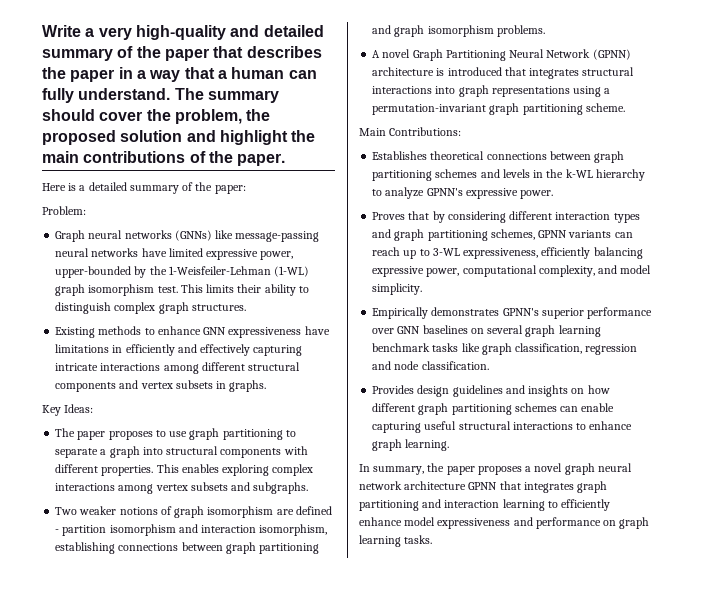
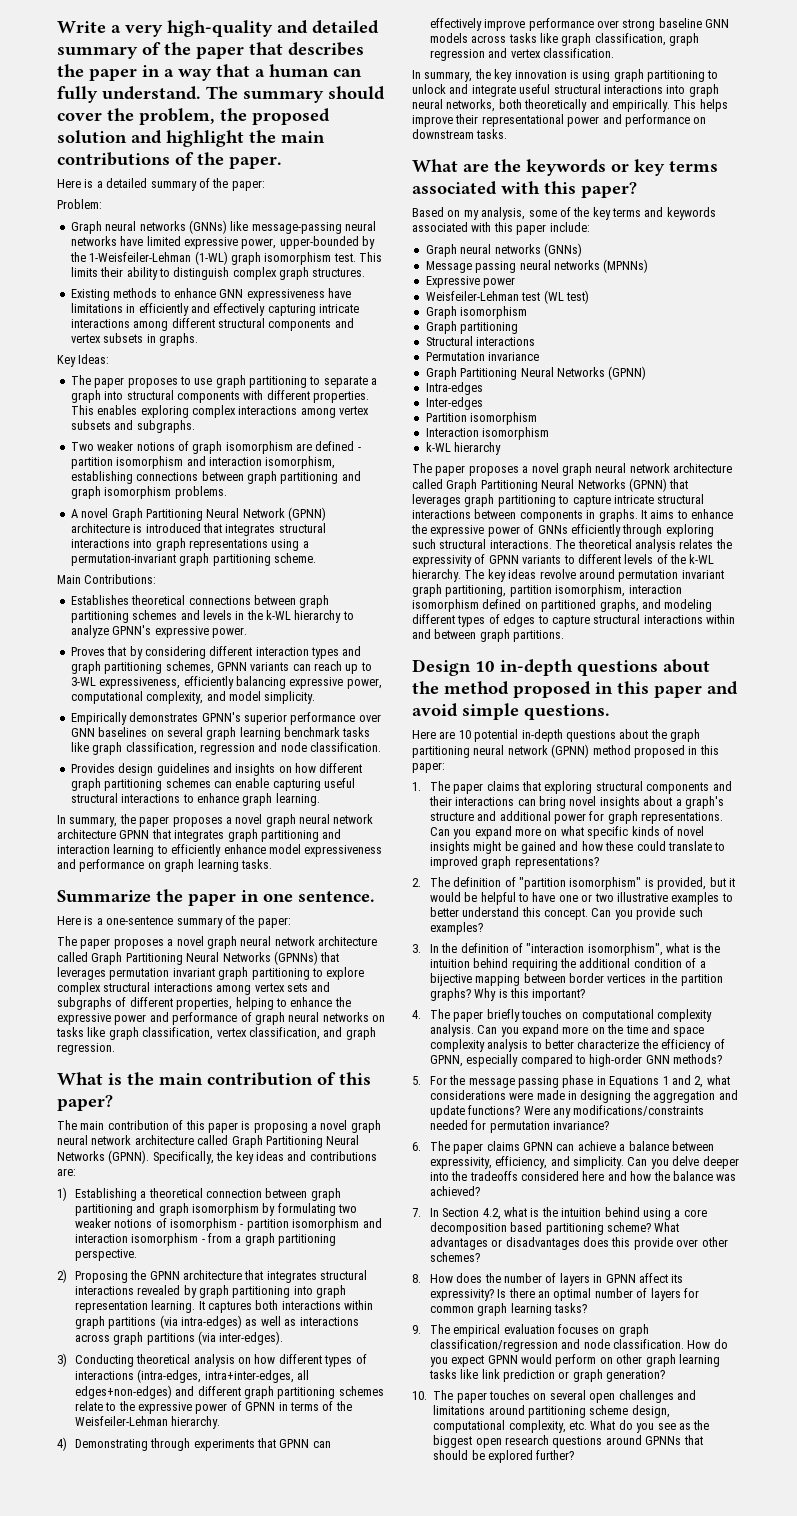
(433, 539) none -> [57,889,375,906] [57,915,291,928] [57,936,377,949] [57,951,340,965] [57,967,365,980] [57,982,331,995] [57,997,351,1010] [57,1012,385,1025] [56,1027,376,1040] [57,1043,115,1055] [57,1072,371,1086] [57,1095,113,1111] [57,1120,381,1133] [57,1135,360,1148] [57,1150,377,1164] [57,1168,76,1176] [57,1187,341,1201] [74,1203,358,1216] [74,1218,382,1231] [74,1233,337,1246] [74,1249,137,1261] [57,1269,368,1283] [74,1285,347,1298] [74,1300,374,1313] [74,1315,359,1329] [74,1331,284,1345] [57,1353,367,1367] [74,1369,310,1383] [74,1385,384,1399] [74,1401,352,1414] [74,1416,221,1429] [57,1437,331,1451] [429,18,730,31] [429,33,700,46] [429,48,615,61] [412,69,719,82] [412,84,719,97] [412,99,728,112] [412,114,707,127] [412,129,508,139] [412,159,718,176] [412,181,637,198] [412,207,716,220] [412,222,590,235] [425,243,582,257] [425,259,649,273] [425,276,516,288] [425,290,589,304] [425,306,528,319] [425,321,519,334] [425,336,536,346] [425,352,540,361] [425,366,647,380] [425,382,483,395] [425,397,483,410] [425,412,538,425] [425,427,550,440] [425,442,502,455] [412,463,732,476] [412,478,689,492] [412,494,705,507] [412,509,733,522] [411,524,714,537] [412,539,732,552] [412,554,715,567] [412,569,724,582] [412,584,682,597] [412,599,713,612] [412,614,735,627] [412,629,565,642] [412,659,710,676] [412,681,738,698] [412,703,610,720] [412,729,700,742] [412,744,719,758] [412,762,445,773] [412,781,732,794] [428,796,724,809] [429,811,724,824] [429,826,705,839] [429,841,726,854] [429,856,599,869] [412,877,735,890] [429,892,733,905] [429,907,703,920] [429,922,483,935] [412,943,720,956] [429,958,706,971] [429,973,723,986] [429,988,586,1001] [412,1009,713,1022] [429,1024,705,1037] [429,1039,725,1052] [429,1054,723,1067] [412,1075,730,1088] [429,1090,738,1103] [429,1105,705,1118] [429,1120,610,1133] [412,1141,714,1154] [429,1156,739,1169] [429,1171,737,1181] [429,1186,480,1196] [412,1207,707,1220] [429,1222,680,1235] [429,1237,728,1250] [429,1252,480,1262] [412,1273,684,1286] [429,1288,699,1301] [429,1303,588,1316] [412,1324,649,1337] [429,1339,728,1352] [429,1354,720,1367] [428,1369,666,1382] [412,1390,696,1403] [433,1405,670,1418] [433,1420,710,1433] [433,1435,703,1448] [433,1450,575,1463] // Summarize the paper in one sentence. // Here is a one-sentence summary of the paper: // The paper proposes a novel graph neural network architecture called Graph Partitioning Neural Networks (GPNNs) that leverages permutation invariant graph partitioning to explore complex structural interactions among vertex sets and subgraphs of different properties, helping to enhance the expressive power and performance of graph neural networks on tasks like graph classification, vertex classification, and graph regression. // What is the main contribution of this paper? // The main contribution of this paper is proposing a novel graph neural network architecture called Graph Partitioning Neural Networks (GPNN). Specifically, the key ideas and contributions are: // 1) Establishing a theoretical connection between graph partitioning and graph isomorphism by formulating two weaker notions of isomorphism - partition isomorphism and interaction isomorphism - from a graph partitioning perspective. // 2) Proposing the GPNN architecture that integrates structural interactions revealed by graph partitioning into graph representation learning. It captures both interactions within graph partitions (via intra-edges) as well as interactions across graph partitions (via inter-edges). // 3) Conducting theoretical analysis on how different types of interactions (intra-edges, intra+inter-edges, all edges+non-edges) and different graph partitioning schemes relate to the expressive power of GPNN in terms of the Weisfeiler-Lehman hierarchy. // 4) Demonstrating through experiments that GPNN can effectively improve performance over strong baseline GNN models across tasks like graph classification, graph regression and vertex classification. // In summary, the key innovation is using graph partitioning to unlock and integrate useful structural interactions into graph neural networks, both theoretically and empirically. This helps improve their representational power and performance on downstream tasks. // What are the keywords or key terms associated with this paper? // Based on my analysis, some of the key terms and keywords associated with this paper include: // Graph neural networks (GNNs) // Message passing neural networks (MPNNs) // Expressive power // Weisfeiler-Lehman test (WL test) // Graph isomorphism // Graph partitioning // Structural interactions // Permutation invariance // Graph Partitioning Neural Networks (GPNN) // Intra-edges // Inter-edges // Partition isomorphism // Interaction isomorphism // k-WL hierarchy // The paper proposes a novel graph neural network architecture called Graph Partitioning Neural Networks (GPNN) that leverages graph partitioning to capture intricate structural interactions between components in graphs. It aims to enhance the expressive power of GNNs efficiently through exploring such structural interactions. The theoretical analysis relates the expressivity of GPNN variants to different levels of the k-WL hierarchy. The key ideas revolve around permutation invariant graph partitioning, partition isomorphism, interaction isomorphism defined on partitioned graphs, and modeling different types of edges to capture structural interactions within and between graph partitions. // Design 10 in-depth questions about the method proposed in this paper and avoid simple questions. // Here are 10 potential in-depth questions about the graph partitioning neural network (GPNN) method proposed in this paper: // 1. The paper claims that exploring structural components and their interactions can bring novel insights about a graph's structure and additional power for graph representations. Can you expand more on what specific kinds of novel insights might be gained and how these could translate to improved graph representations? // 2. The definition of "partition isomorphism" is provided, but it would be helpful to have one or two illustrative examples to better understand this concept. Can you provide such examples? // 3. In the definition of "interaction isomorphism", what is the intuition behind requiring the additional condition of a bijective mapping between border vertices in the partition graphs? Why is this important? // 4. The paper briefly touches on computational complexity analysis. Can you expand more on the time and space complexity analysis to better characterize the efficiency of GPNN, especially compared to high-order GNN methods? // 5. For the message passing phase in Equations 1 and 2, what considerations were made in designing the aggregation and update functions? Were any modifications/constraints needed for permutation invariance? // 6. The paper claims GPNN can achieve a balance between expressivity, efficiency, and simplicity. Can you delve deeper into the tradeoffs considered here and how the balance was achieved? // 7. In Section 4.2, what is the intuition behind using a core decomposition based partitioning scheme? What advantages or disadvantages does this provide over other schemes? // 8. How does the number of layers in GPNN affect its expressivity? Is there an optimal number of layers for common graph learning tasks? // 9. The empirical evaluation focuses on graph classification/regression and node classification. How do you expect GPNN would perform on other graph learning tasks like link prediction or graph generation? // 10. The paper touches on several open challenges and limitations around partitioning scheme design, computational complexity, etc. What do you see as the biggest open research questions around GPNNs that should be explored further?

